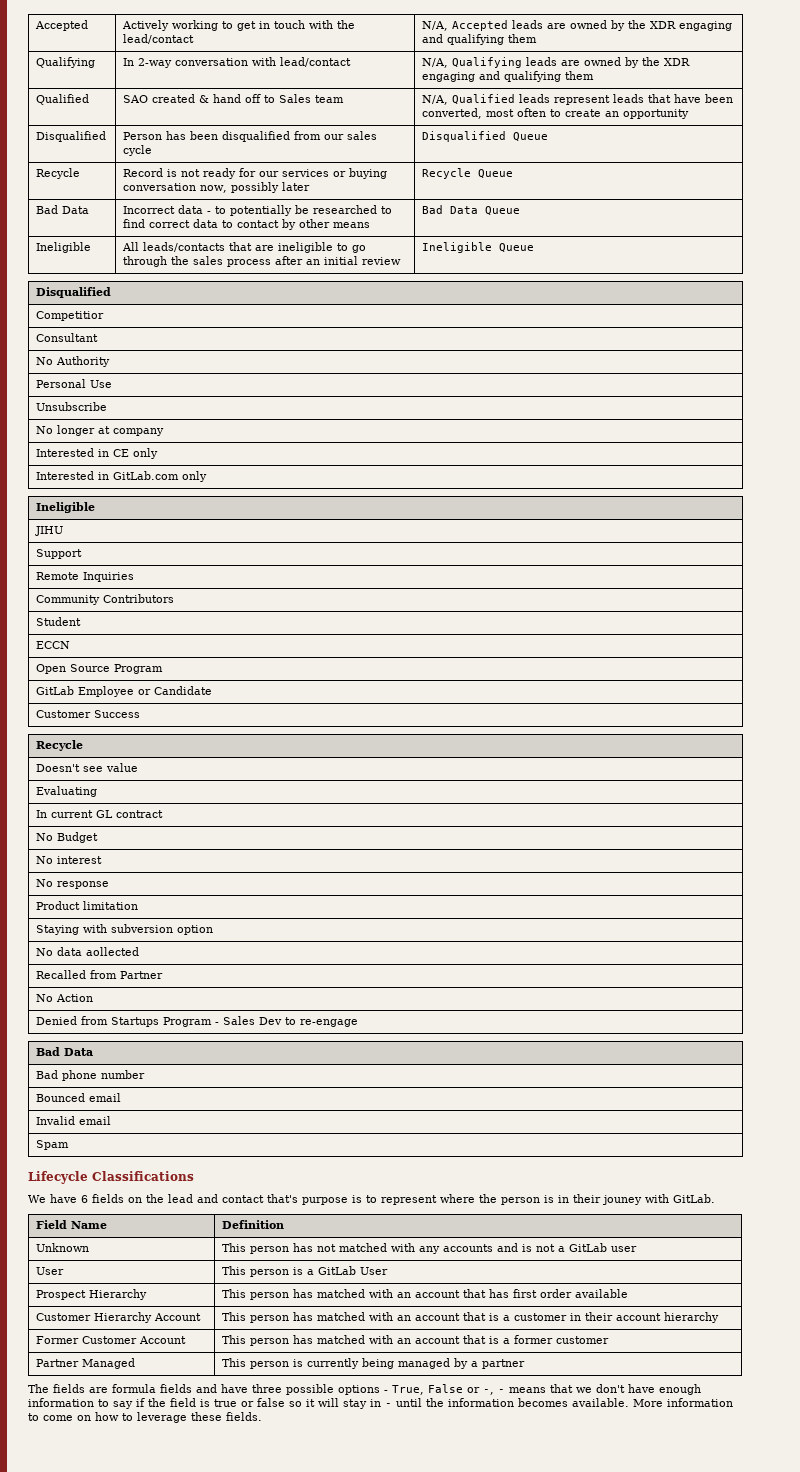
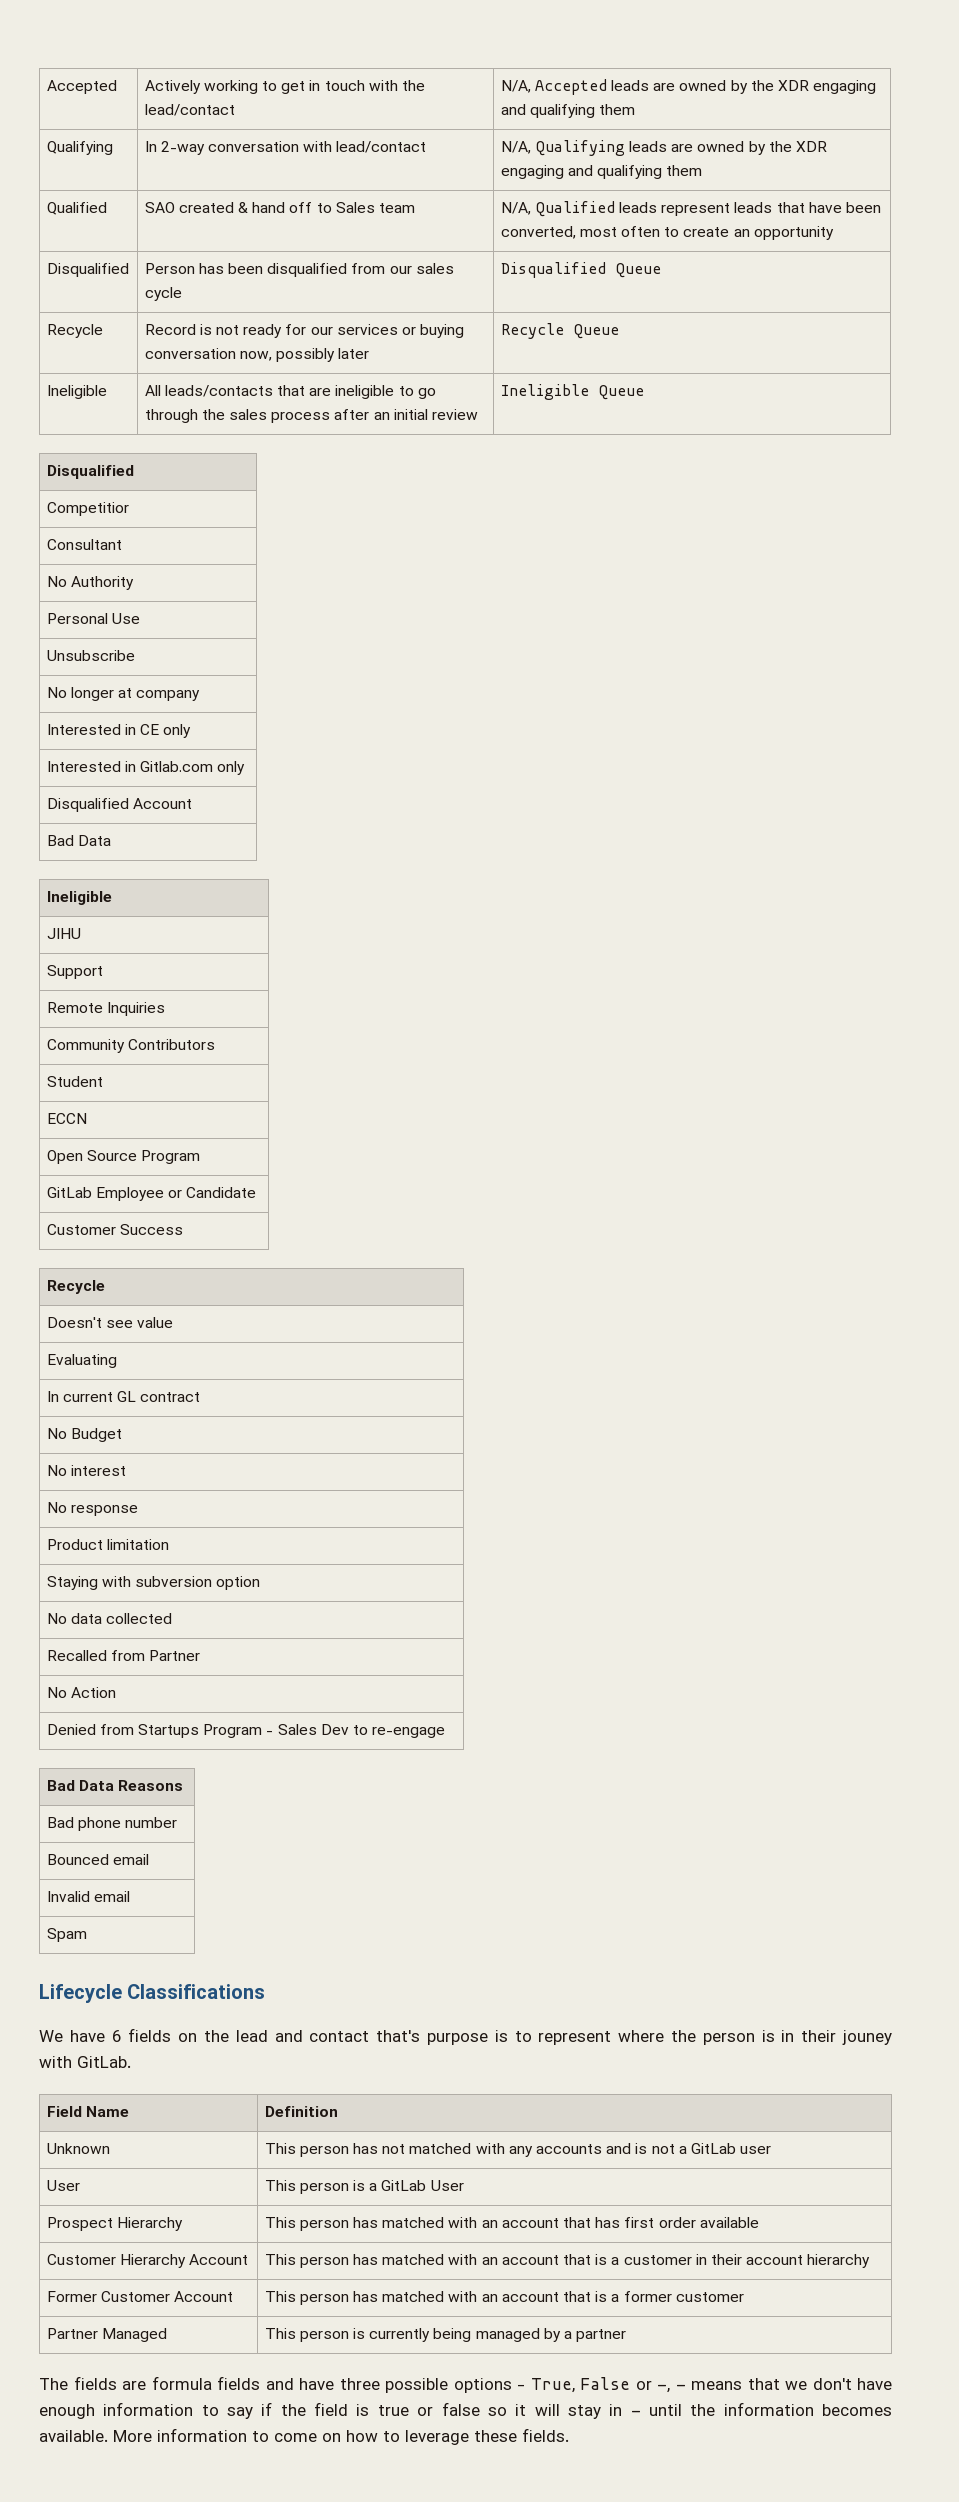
[36,205,90,214] [123,205,393,216] [123,219,371,230] [422,205,521,215] // Bad Data | Incorrect data - to potentially be researched to find correct data to contact by other means | Bad Data Queue -> (619, 331) none
[113,471,208,482] GitLab.com only -> [140,761,246,775] [46,798,192,812] [46,835,111,846] Gitlab.com only // Disqualified Account // Bad Data
[86,947,140,956] aollected -> [106,1613,173,1624] collected
(94, 1052) none -> [118,1780,184,1791] Reasons

